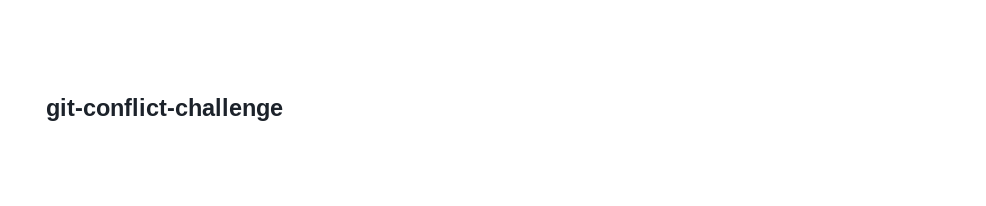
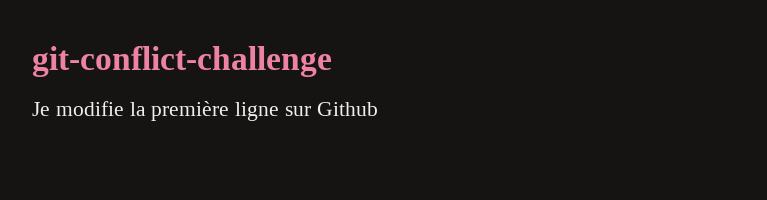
(283, 109) none -> [32,101,378,121] // Je modifie la première ligne sur Github

